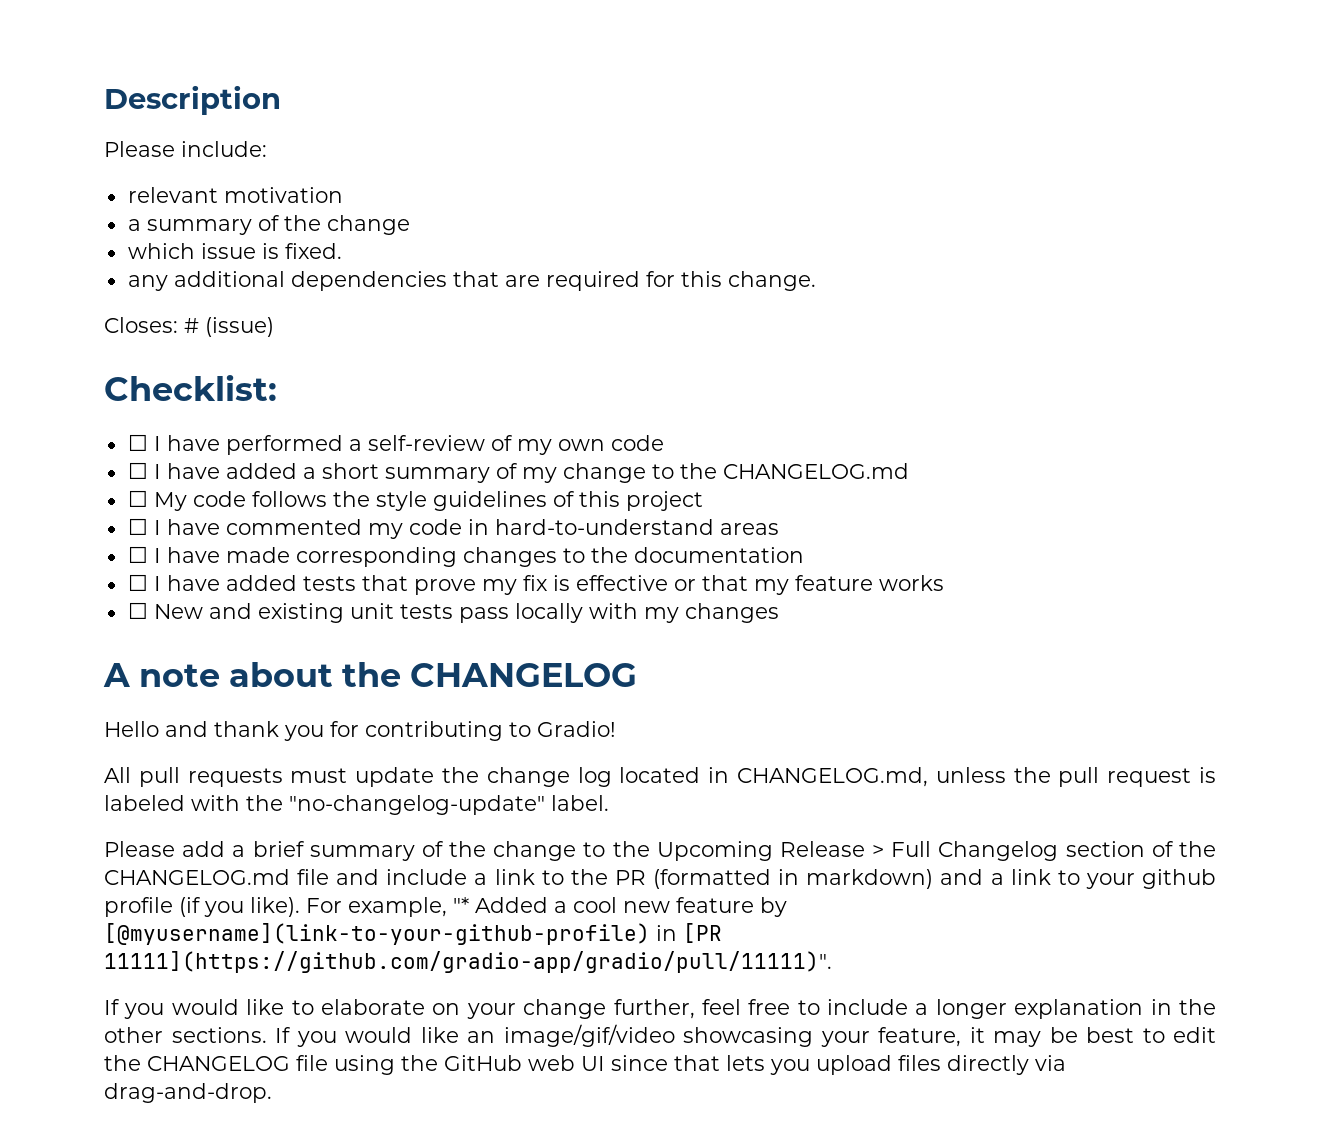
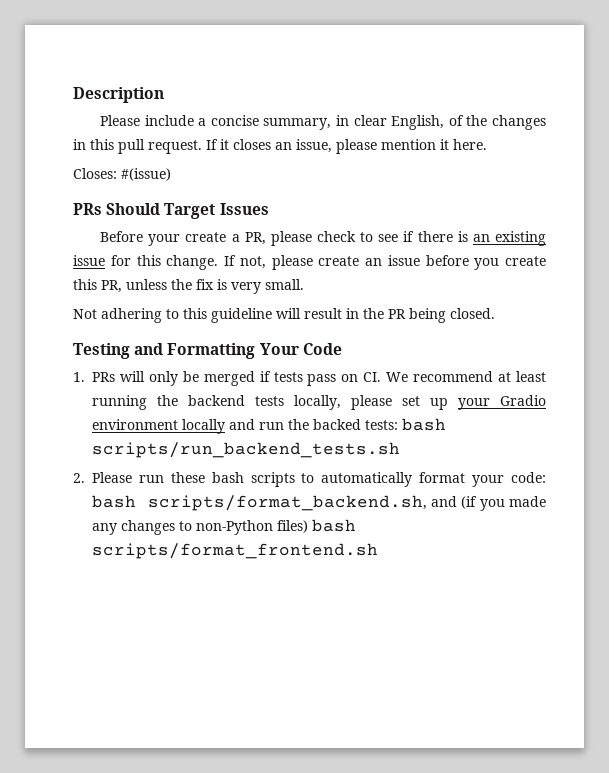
[181,141,267,157] [127,187,343,203] [127,215,410,235] [127,243,342,259] [127,271,816,291] [104,317,274,337] [104,375,277,401] [127,434,664,455] [127,462,909,483] [127,490,703,511] [127,518,779,539] [127,546,804,567] [127,574,944,595] [127,602,779,623] [103,662,638,687] [104,721,616,741] [104,767,1216,787] [104,795,609,815] [104,841,1216,861] [104,869,1216,889] [104,897,787,917] [104,923,722,945] [104,951,832,973] [104,999,1217,1019] [104,1024,1216,1047] [104,1055,1066,1075] [104,1083,272,1103] include: // relevant motivation // a summary of the change // which issue is fixed. // any additional dependencies that are required for this change. // Closes: # (issue) // Checklist: // ☐ I have performed a self-review of my own code // ☐ I have added a short summary of my change to the CHANGELOG.md // ☐ My code follows the style guidelines of this project // ☐ I have commented my code in hard-to-understand areas // ☐ I have made corresponding changes to the documentation // ☐ I have added tests that prove my fix is effective or that my feature works // ☐ New and existing unit tests pass locally with my changes // A note about the CHANGELOG // Hello and thank you for contributing to Gradio! // All pull requests must update the change log located in CHANGELOG.md, unless the pull request is labeled with the "no-changelog-update" label. // Please add a brief summary of the change to the Upcoming Release > Full Changelog section of the CHANGELOG.md file and include a link to the PR (formatted in markdown) and a link to your github profile (if you like). For example, "* Added a cool new feature by [@myusername](link-to-your-github-profile) in [PR 11111](https://github.com/gradio-app/gradio/pull/11111)". // If you would like to elaborate on your change further, feel free to include a longer explanation in the other sections. If you would like an image/gif/video showcasing your feature, it may be best to edit the CHANGELOG file using the GitHub web UI since that lets you upload files directly via drag-and-drop. -> [144,115,546,130] [73,139,487,154] [73,168,171,181] [73,203,269,219] [100,231,546,246] [73,255,546,270] [73,279,304,294] [73,308,495,323] [73,343,342,359] [73,371,546,386] [92,395,546,410] [92,418,446,434] [92,442,400,458] [73,472,546,487] [92,495,546,511] [92,519,356,535] [92,543,378,559] include a concise summary, in clear English, of the changes in this pull request. If it closes an issue, please mention it here. // Closes: #(issue) // PRs Should Target Issues // Before your create a PR, please check to see if there is an existing issue for this change. If not, please create an issue before you create this PR, unless the fix is very small. // Not adhering to this guideline will result in the PR being closed. // Testing and Formatting Your Code // 1. PRs will only be merged if tests pass on CI. We recommend at least running the backend tests locally, please set up your Gradio environment locally and run the backed tests: bash scripts/run_backend_tests.sh // 2. Please run these bash scripts to automatically format your code: bash scripts/format_backend.sh, and (if you made any changes to non-Python files) bash scripts/format_frontend.sh

